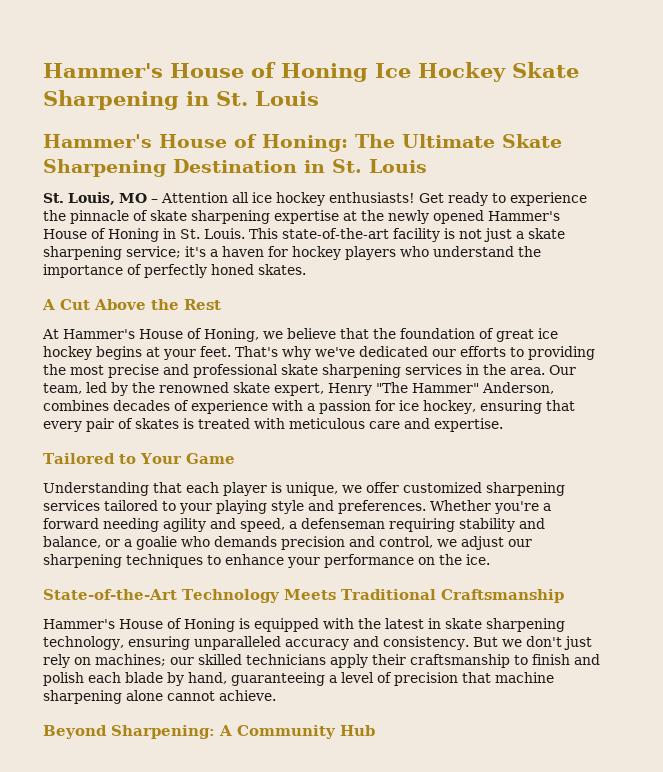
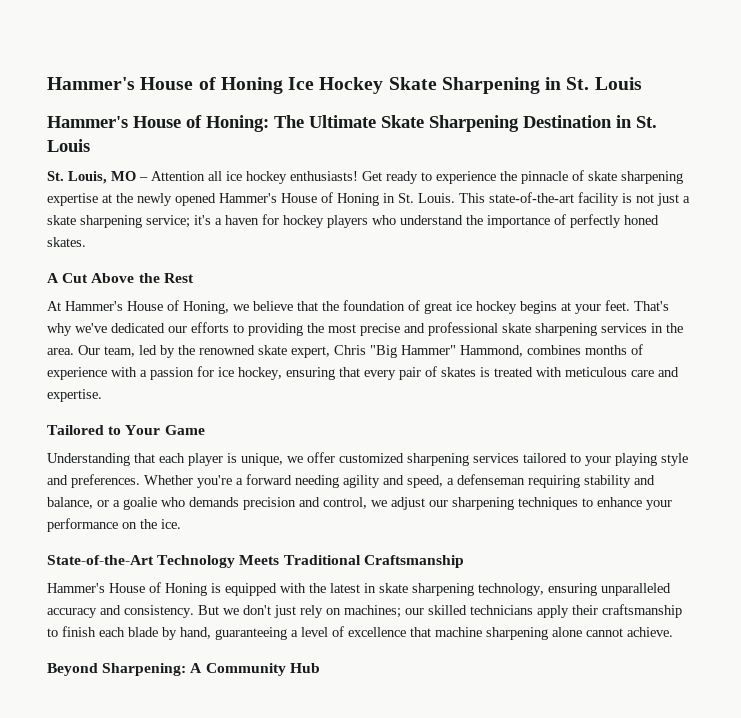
[328,382,554,396] [43,400,170,411] Henry "The Hammer" Anderson, combines decades -> [334,345,627,358] Chris "Big Hammer" Hammond, combines months
[574,654,600,665] [43,672,84,686] and polish -> (96, 631) none
[394,672,458,686] precision -> [348,627,406,637] excellence

